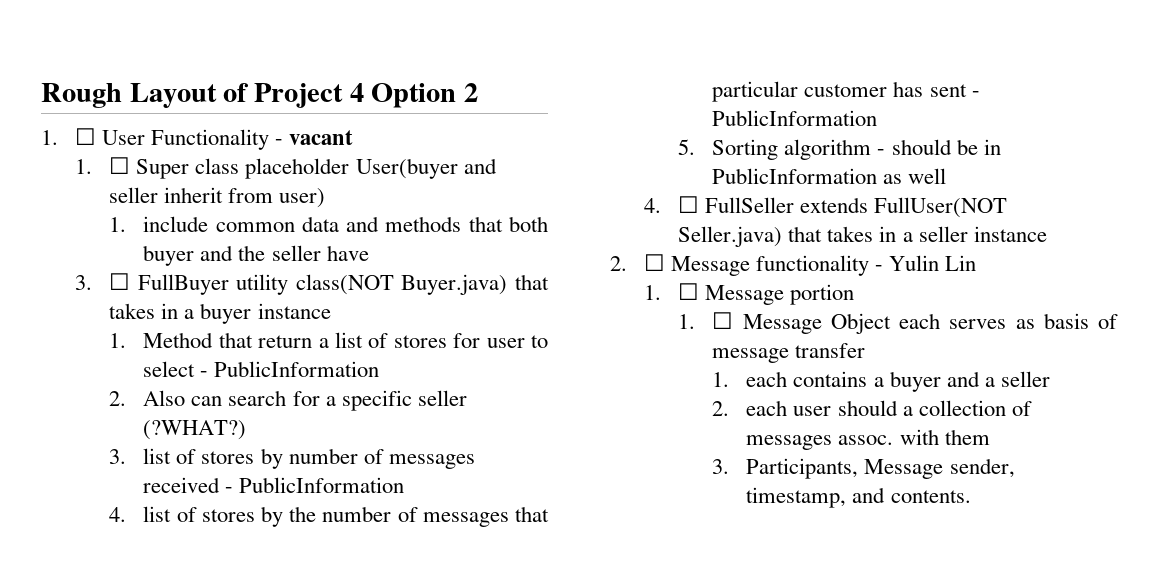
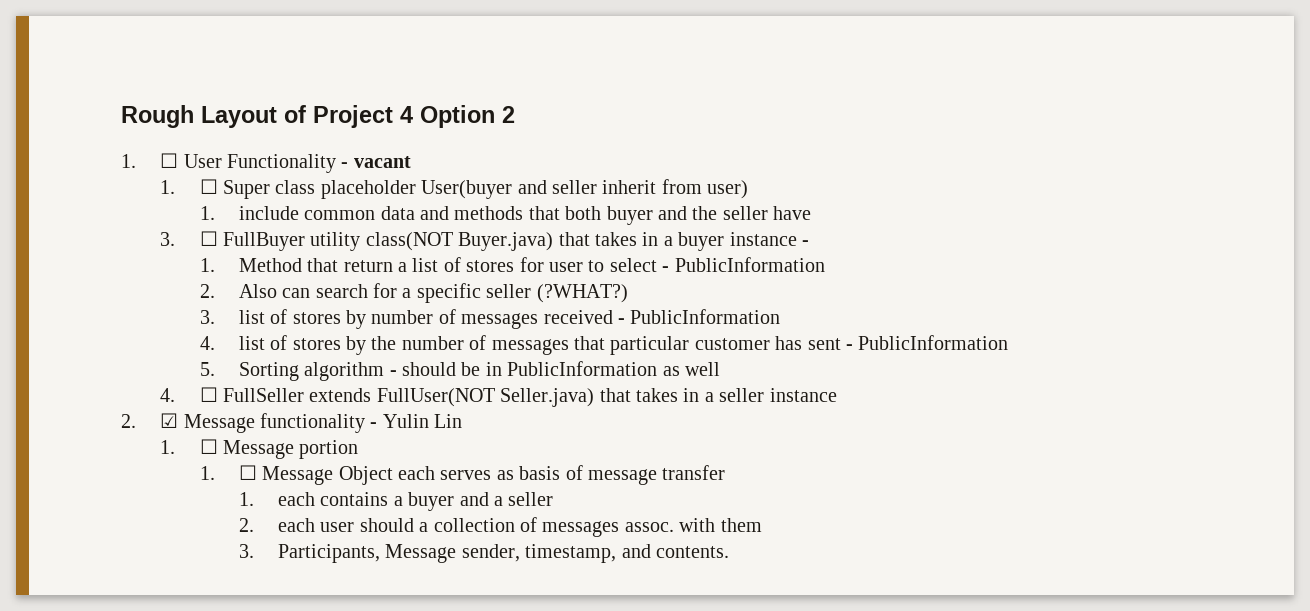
(331, 311) none -> [801,240,809,246] -
[644,254,666,271] ☐ -> [160,413,179,428] ☑

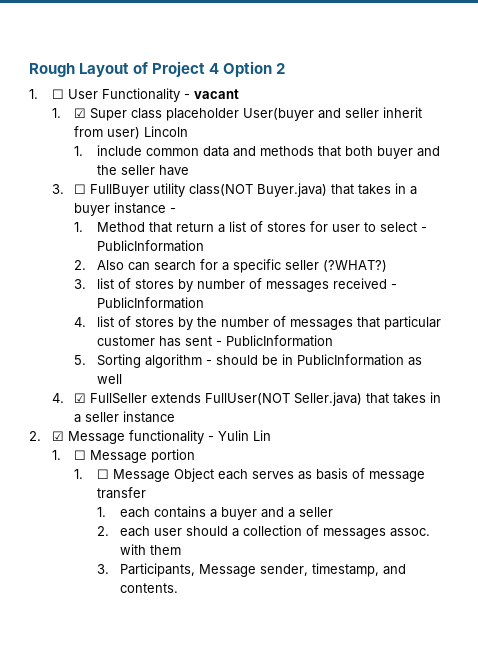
[199,179,218,194] ☐ -> [74,108,87,118] ☑
(749, 189) none -> [144,126,189,137] Lincoln
[199,387,218,402] ☐ -> [74,393,87,403] ☑

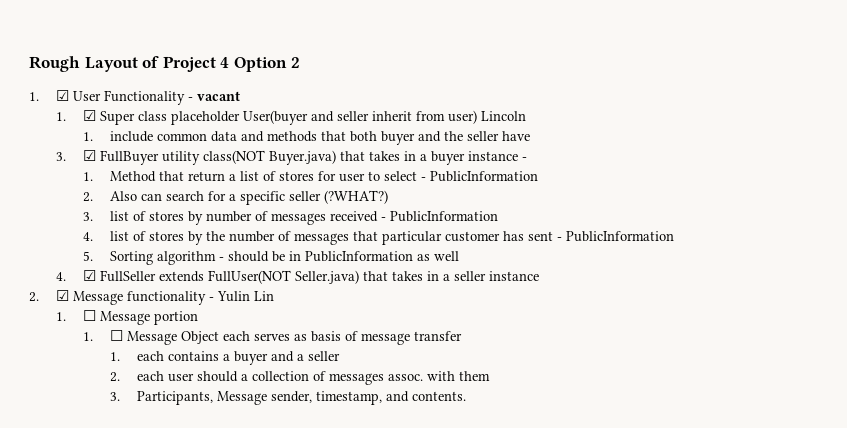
[51,89,64,99] ☐ -> [55,90,69,101] ☑
[74,184,87,194] ☐ -> [82,150,96,161] ☑

